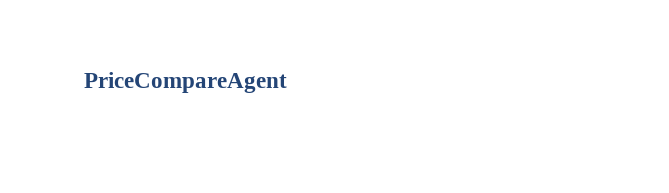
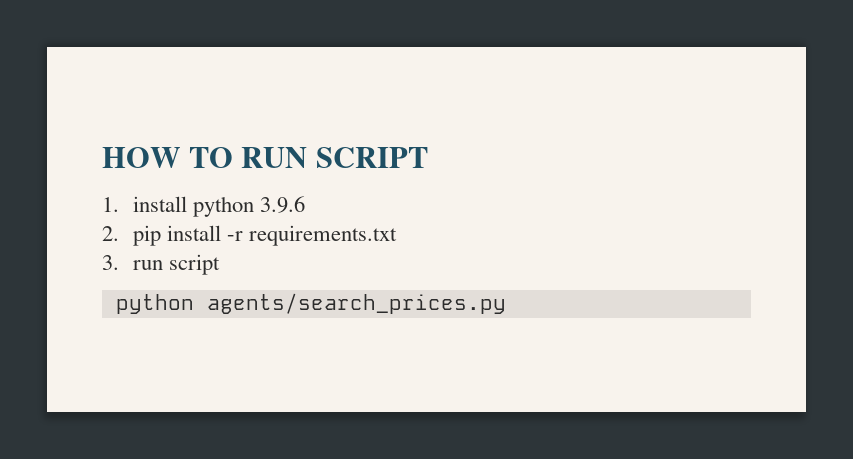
[84,72,287,93] PriceCompareAgent -> [102,147,428,168] [102,196,306,217] [102,225,398,246] [102,254,221,275] [115,293,506,314] HOW TO RUN SCRIPT // 1. install python 3.9.6 // 2. pip install -r requirements.txt // 3. run script // python agents/search_prices.py

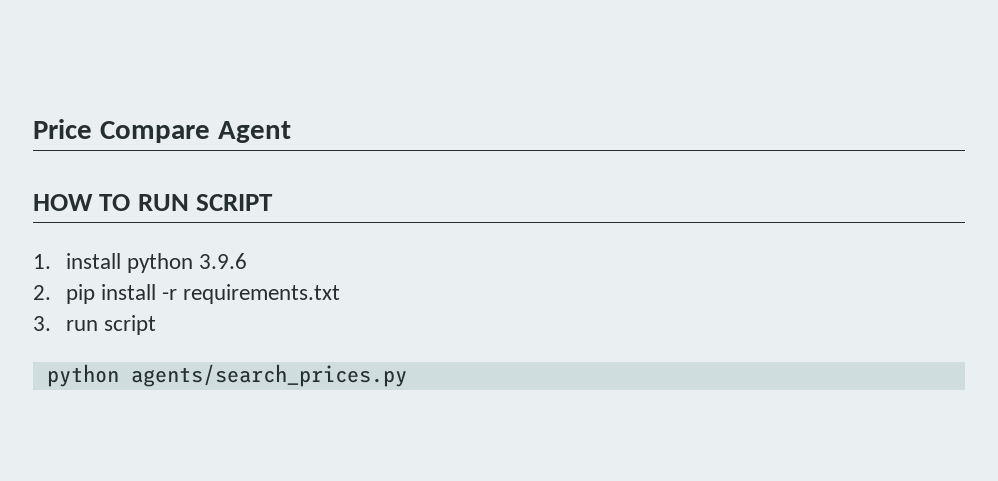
(102, 157) none -> [33,119,291,143] Price Compare Agent //

